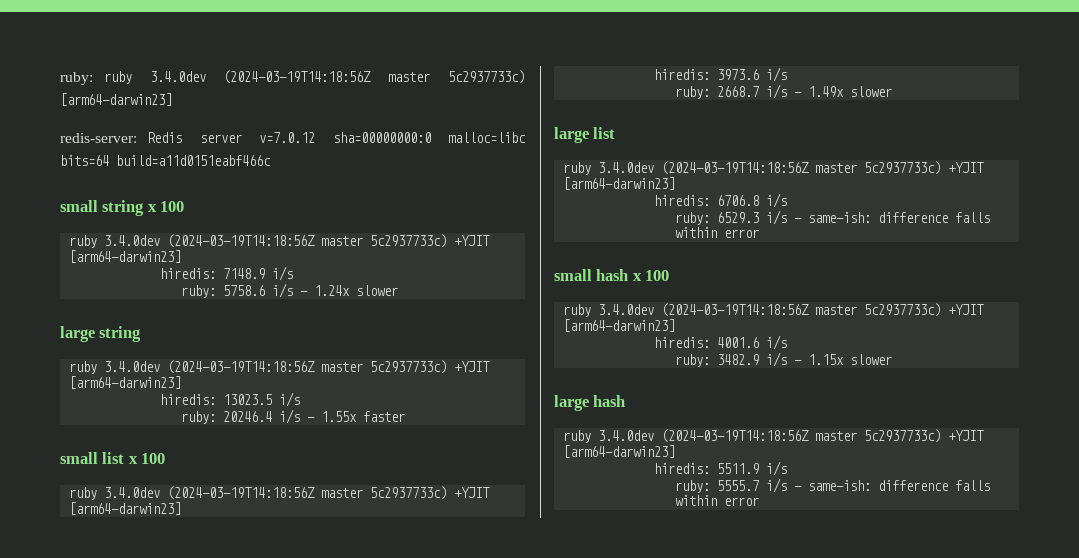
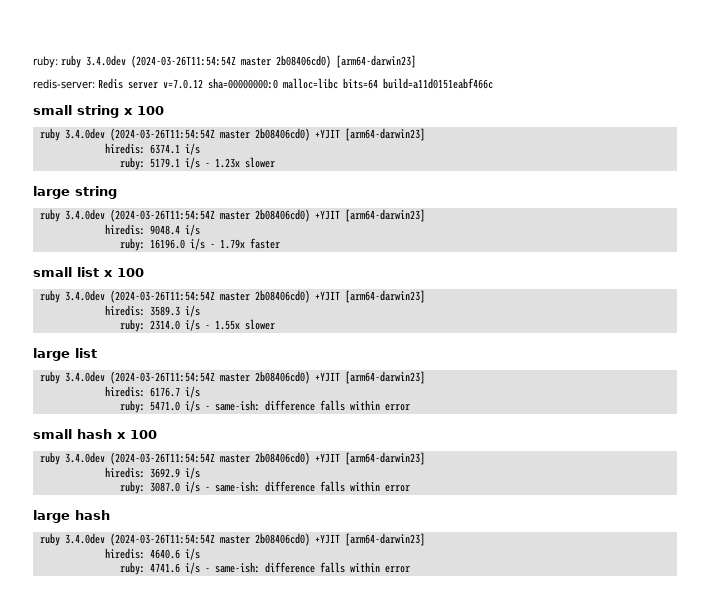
[223,70,525,84] (2024-03-19T14:18:56Z master 5c2937733c) -> [131,55,331,68] (2024-03-26T11:54:54Z master 2b08406cd0)
[167,234,491,248] [69,250,182,263] [160,266,294,281] [181,283,351,298] (2024-03-19T14:18:56Z master 5c2937733c) +YJIT [arm64-darwin23] // hiredis: 7148.9 i/s // ruby: 5758.6 i/s - 1.24x -> [109,128,425,141] [104,143,200,155] [119,157,240,170] (2024-03-26T11:54:54Z master 2b08406cd0) +YJIT [arm64-darwin23] // hiredis: 6374.1 i/s // ruby: 5179.1 i/s - 1.23x
[167,360,491,374] [69,376,182,389] [160,392,301,407] [181,409,358,424] (2024-03-19T14:18:56Z master 5c2937733c) +YJIT [arm64-darwin23] // hiredis: 13023.5 i/s // ruby: 20246.4 i/s - 1.55x -> [109,209,425,222] [104,224,200,236] [119,238,245,251] (2024-03-26T11:54:54Z master 2b08406cd0) +YJIT [arm64-darwin23] // hiredis: 9048.4 i/s // ruby: 16196.0 i/s - 1.79x
[167,486,491,500] [69,502,182,515] [654,67,788,82] [675,84,845,99] (2024-03-19T14:18:56Z master 5c2937733c) +YJIT [arm64-darwin23] // hiredis: 3973.6 i/s // ruby: 2668.7 i/s - 1.49x -> [109,290,425,303] [104,305,200,317] [119,319,240,332] (2024-03-26T11:54:54Z master 2b08406cd0) +YJIT [arm64-darwin23] // hiredis: 3589.3 i/s // ruby: 2314.0 i/s - 1.55x
[661,161,985,175] [563,177,676,190] [654,193,788,208] [675,212,760,225] (2024-03-19T14:18:56Z master 5c2937733c) +YJIT [arm64-darwin23] // hiredis: 6706.8 i/s // ruby: 6529.3 -> [109,371,425,384] [104,386,200,398] [119,400,180,413] (2024-03-26T11:54:54Z master 2b08406cd0) +YJIT [arm64-darwin23] // hiredis: 6176.7 i/s // ruby: 5471.0
[661,303,985,317] [563,319,676,332] [654,335,788,350] [675,352,893,367] [554,395,626,411] [563,429,985,443] [563,445,676,458] [654,461,788,476] [675,478,991,493] [675,495,760,506] (2024-03-19T14:18:56Z master 5c2937733c) +YJIT [arm64-darwin23] // hiredis: 4001.6 i/s // ruby: 3482.9 i/s - 1.15x slower // large hash // ruby 3.4.0dev (2024-03-19T14:18:56Z master 5c2937733c) +YJIT [arm64-darwin23] // hiredis: 5511.9 i/s // ruby: 5555.7 i/s - same-ish: difference falls within error -> [109,452,425,465] [104,467,200,479] [119,481,410,494] [33,510,110,523] [39,533,425,546] [104,548,200,560] [119,562,410,575] (2024-03-26T11:54:54Z master 2b08406cd0) +YJIT [arm64-darwin23] // hiredis: 3692.9 i/s // ruby: 3087.0 i/s - same-ish: difference falls within error // large hash // ruby 3.4.0dev (2024-03-26T11:54:54Z master 2b08406cd0) +YJIT [arm64-darwin23] // hiredis: 4640.6 i/s // ruby: 4741.6 i/s - same-ish: difference falls within error

